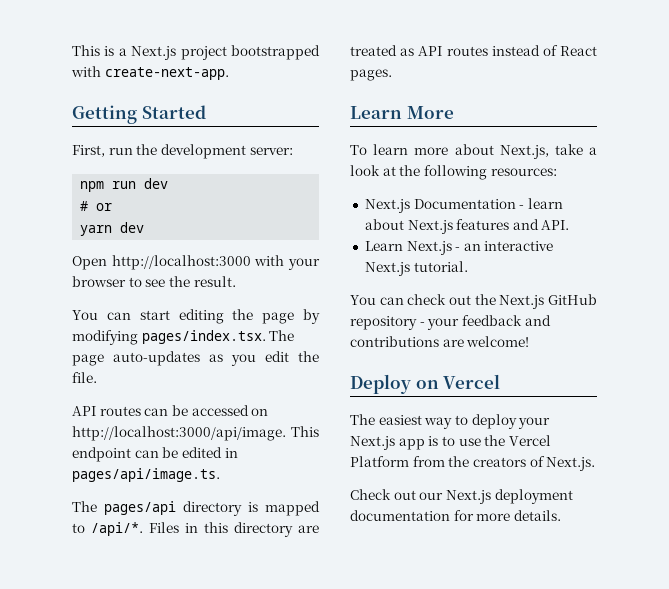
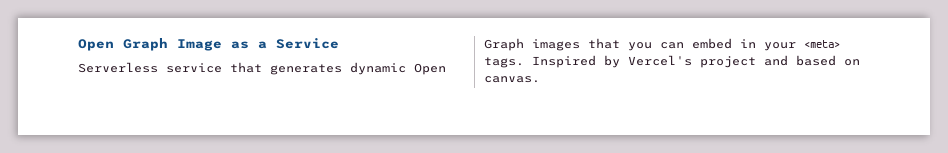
[72,45,320,60] [71,66,229,80] [72,105,206,124] [72,144,293,159] [80,178,169,192] [80,201,113,211] [80,222,145,236] [72,255,320,270] [72,276,236,287] [72,309,320,324] [72,330,295,345] [72,351,319,366] [72,372,97,383] [72,405,269,416] [72,426,319,441] [72,447,238,462] [72,468,220,482] [72,501,320,516] [72,522,319,537] [350,45,597,56] [350,69,392,81] [350,106,454,119] [350,144,597,159] [350,165,557,180] [364,198,563,213] [364,219,570,234] [364,241,554,255] [364,261,468,276] [350,294,597,309] [350,315,551,330] [350,336,530,347] [350,374,501,394] [350,414,551,429] [350,435,551,450] [350,456,596,471] [350,489,573,504] [350,510,561,521] This is a Next.js project bootstrapped with create-next-app. // Getting Started // First, run the development server: // npm run dev // # or // yarn dev // Open http://localhost:3000 with your browser to see the result. // You can start editing the page by modifying pages/index.tsx. The page auto-updates as you edit the file. // API routes can be accessed on http://localhost:3000/api/image. This endpoint can be edited in pages/api/image.ts. // The pages/api directory is mapped to /api/*. Files in this directory are treated as API routes instead of React pages. // Learn More // To learn more about Next.js, take a look at the following resources: // Next.js Documentation - learn about Next.js features and API. // Learn Next.js - an interactive Next.js tutorial. // You can check out the Next.js GitHub repository - your feedback and contributions are welcome! // Deploy on Vercel // The easiest way to deploy your Next.js app is to use the Vercel Platform from the creators of Next.js. // Check out our Next.js deployment documentation for more details. -> [78,38,339,51] [78,62,446,75] [484,38,840,51] [484,55,860,68] [484,76,540,83] Open Graph Image as a Service // Serverless service that generates dynamic Open Graph images that you can embed in your <meta> tags. Inspired by Vercel's project and based on canvas.

